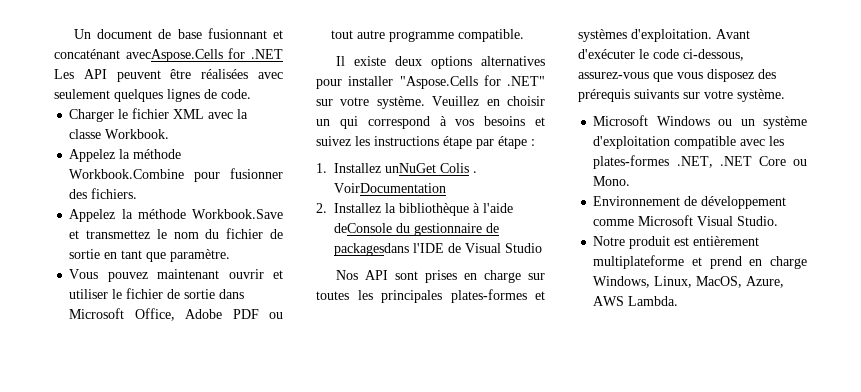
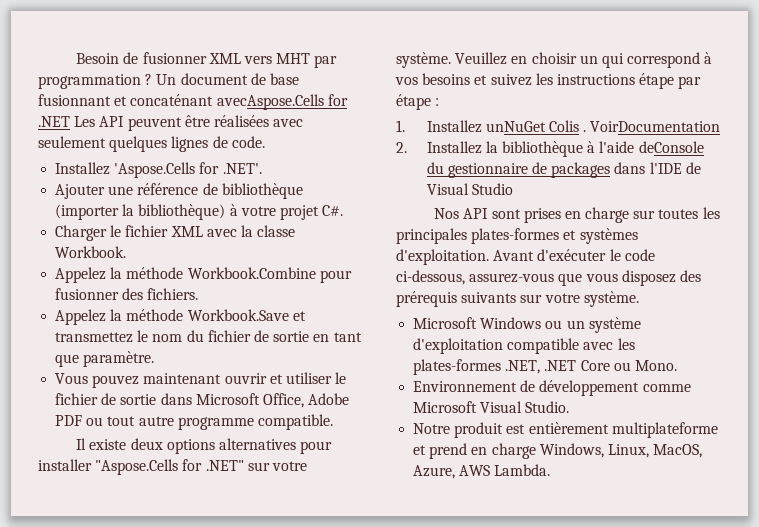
(73, 34) none -> [76,52,338,68] [38,74,153,89] Besoin de fusionner XML vers MHT par programmation ?
(251, 94) none -> [55,162,262,178] [55,183,303,199] [55,204,344,220] // Installez 'Aspose.Cells for .NET'. // Ajouter une référence de bibliothèque (importer la bibliothèque) à votre projet C#.
[334,243,409,256] packagesdans -> [551,162,646,178] packages dans

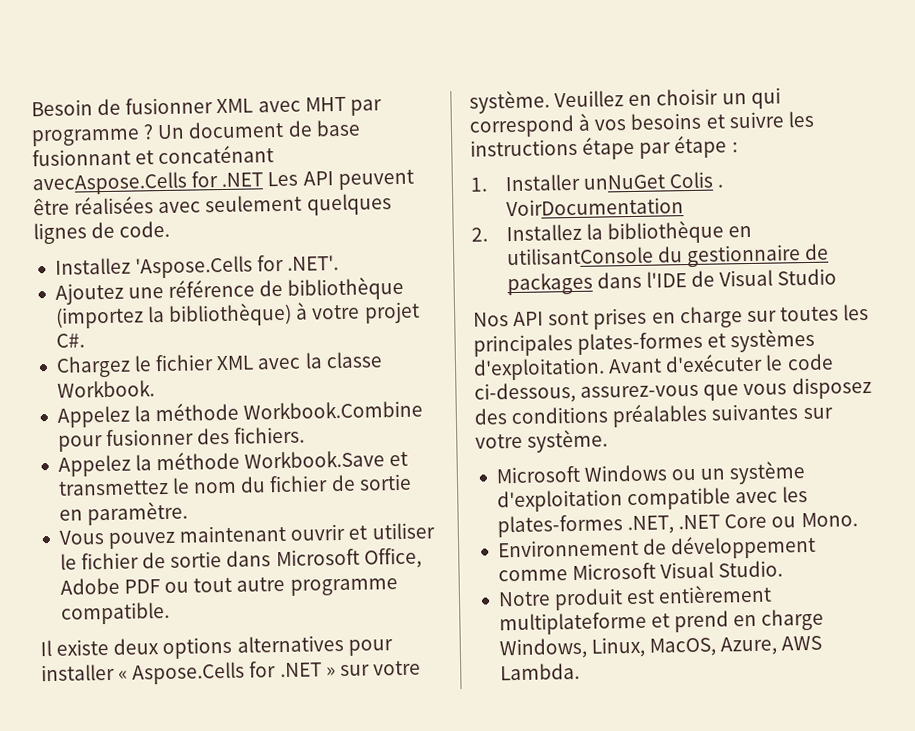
[243,56,272,64] vers -> [257,100,301,113] avec
[38,74,141,89] programmation -> [31,128,140,147] programme
[55,184,106,199] Ajouter -> [54,282,124,305] Ajoutez
[55,204,120,220] (importer -> [54,306,144,329] (importez
[55,225,108,241] Charger -> [55,355,131,378] Chargez
[333,332,362,342] [55,354,80,367] tant que -> (83, 515) none
[95,459,244,475] "Aspose.Cells for .NET" -> [118,661,336,685] « Aspose.Cells for .NET »
[490,74,532,86] suivez -> [728,111,784,129] suivre
[426,120,482,133] Installez -> [504,173,581,192] Installer
[587,141,704,153] à l'aide deConsole -> [727,225,752,238] [506,246,654,266] en utilisantConsole
[396,291,517,307] prérequis suivants -> [511,403,799,428] conditions préalables suivantes

